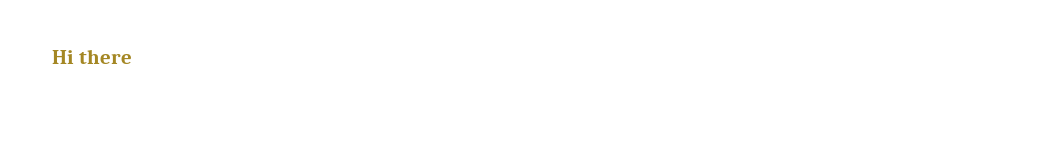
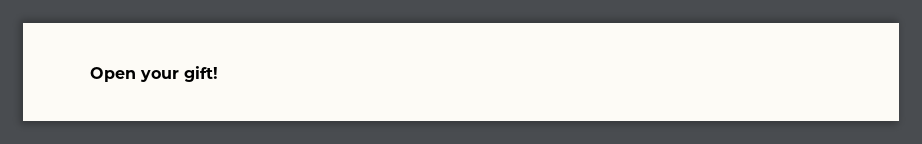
[52,49,132,64] Hi there -> [90,66,218,82] Open your gift!

